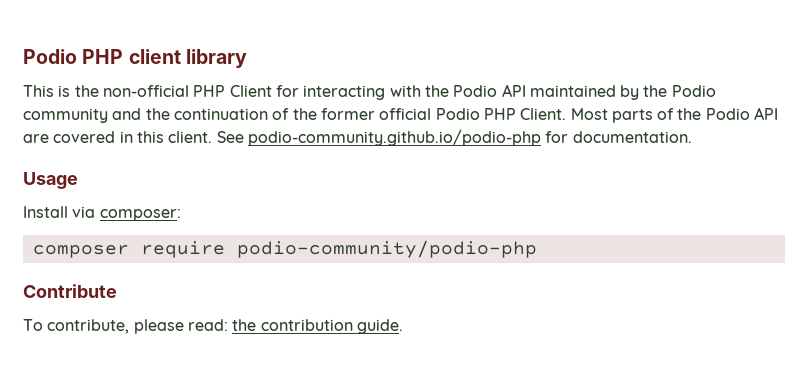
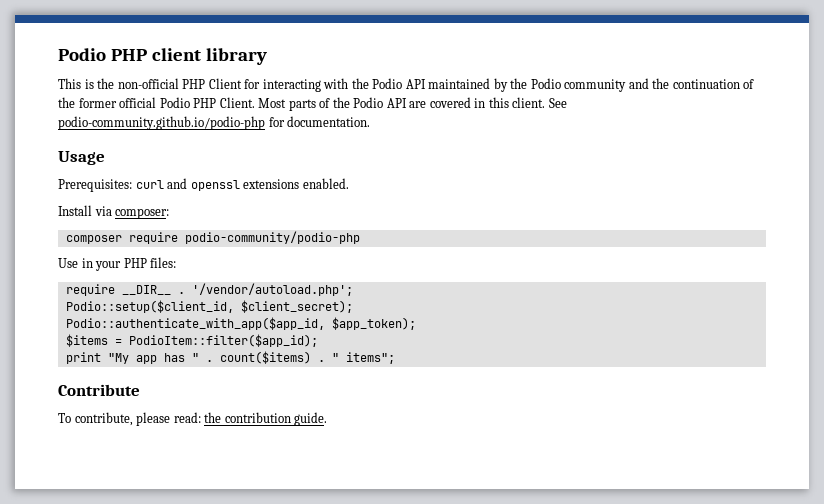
(78, 180) none -> [58,178,349,192] // Prerequisites: curl and openssl extensions enabled.
(537, 249) none -> [58,257,177,271] [65,283,353,296] [65,300,353,313] [65,317,416,330] [65,334,318,347] [65,351,395,364] // Use in your PHP files: // require __DIR__ . '/vendor/autoload.php'; // Podio::setup($client_id, $client_secret); // Podio::authenticate_with_app($app_id, $app_token); // $items = PodioItem::filter($app_id); // print "My app has " . count($items) . " items";

